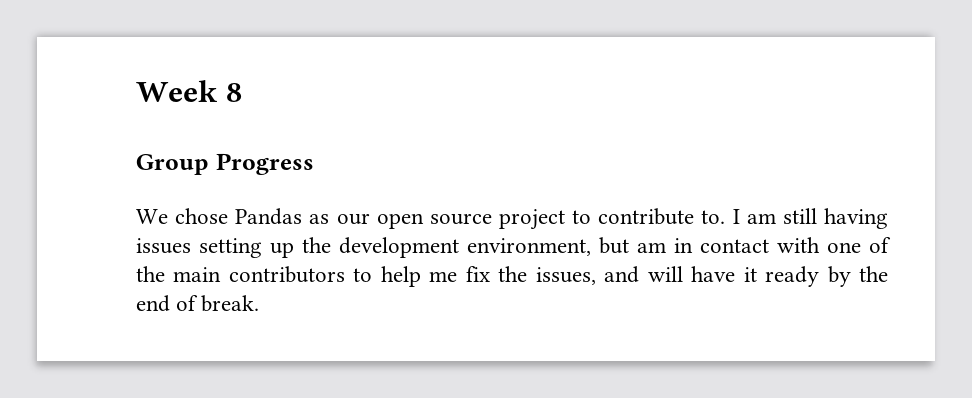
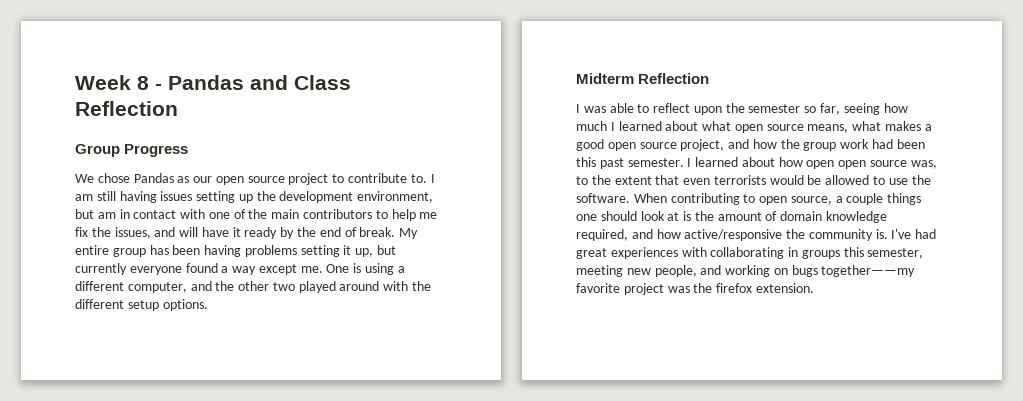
(242, 92) none -> [155,75,351,90] [75,101,178,116] - Pandas and Class Reflection
(260, 303) none -> [399,228,419,239] [75,245,397,257] [75,263,405,275] [75,281,432,293] [75,299,208,311] [576,73,710,84] [576,103,908,115] [576,121,932,133] [576,139,925,151] [576,157,937,169] [576,175,931,185] [576,193,922,205] [576,211,888,223] [576,229,937,241] [576,247,924,259] [576,265,916,277] [576,283,814,295] My entire group has been having problems setting it up, but currently everyone found a way except me. One is using a different computer, and the other two played around with the different setup options. // Midterm Reflection // I was able to reflect upon the semester so far, seeing how much I learned about what open source means, what makes a good open source project, and how the group work had been this past semester. I learned about how open open source was, to the extent that even terrorists would be allowed to use the software. When contributing to open source, a couple things one should look at is the amount of domain knowledge required, and how active/responsive the community is. I've had great experiences with collaborating in groups this semester, meeting new people, and working on bugs together——my favorite project was the firefox extension.

